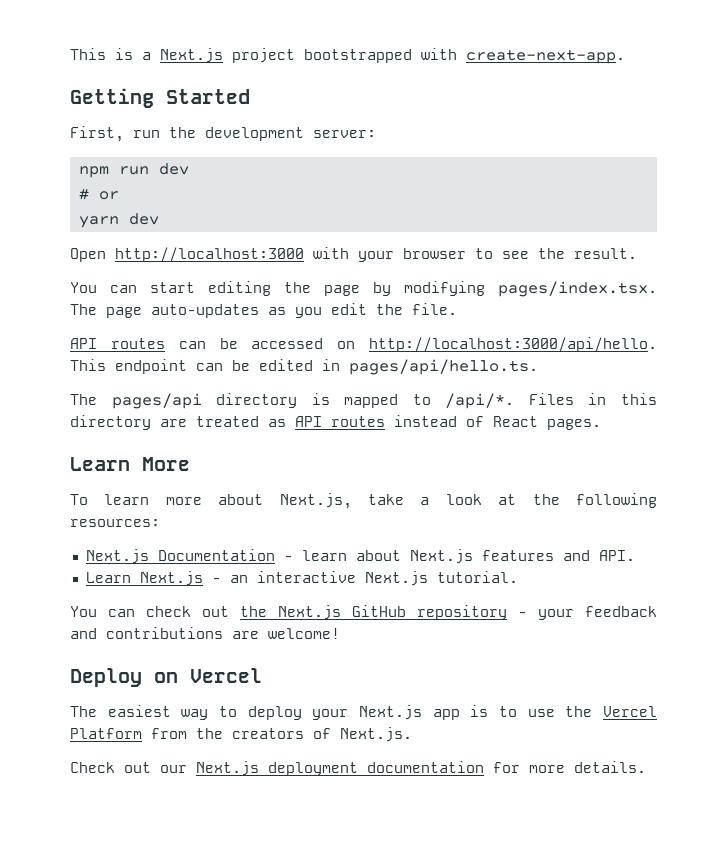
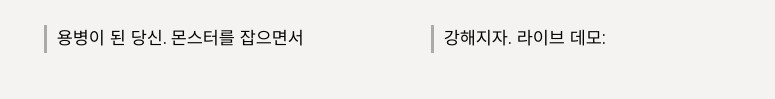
[70,48,625,64] [70,88,250,108] [70,126,376,142] [78,163,189,178] [78,188,119,200] [78,213,159,228] [70,247,637,262] [70,281,657,297] [70,303,457,318] [70,337,657,352] [70,359,538,375] [70,393,657,409] [70,415,601,430] [70,457,190,471] [70,493,657,509] [70,519,160,527] [85,549,635,564] [85,571,518,586] [70,605,657,620] [70,627,340,639] [70,668,262,687] [70,705,657,720] [70,727,412,742] [70,761,646,776] This is a Next.js project bootstrapped with create-next-app. // Getting Started // First, run the development server: // npm run dev // # or // yarn dev // Open http://localhost:3000 with your browser to see the result. // You can start editing the page by modifying pages/index.tsx. The page auto-updates as you edit the file. // API routes can be accessed on http://localhost:3000/api/hello. This endpoint can be edited in pages/api/hello.ts. // The pages/api directory is mapped to /api/*. Files in this directory are treated as API routes instead of React pages. // Learn More // To learn more about Next.js, take a look at the following resources: // Next.js Documentation - learn about Next.js features and API. // Learn Next.js - an interactive Next.js tutorial. // You can check out the Next.js GitHub repository - your feedback and contributions are welcome! // Deploy on Vercel // The easiest way to deploy your Next.js app is to use the Vercel Platform from the creators of Next.js. // Check out our Next.js deployment documentation for more details. -> [56,29,606,46] 용병이 된 당신. 몬스터를 잡으면서 강해지자. 라이브 데모:

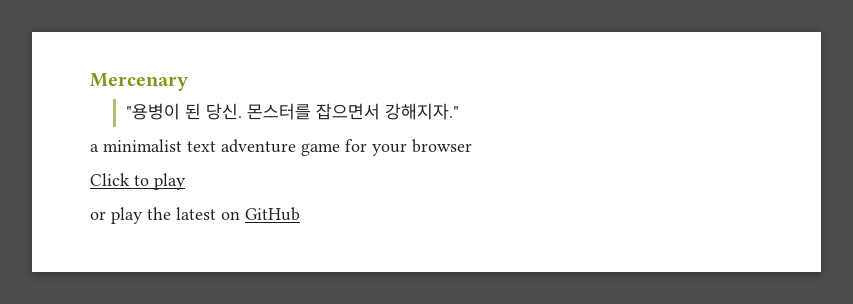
[56,29,105,46] 용병이 -> [90,73,189,91] [125,103,180,120] Mercenary // "용병이
[443,29,606,46] 강해지자. 라이브 데모: -> [384,103,459,120] [90,139,472,156] [90,173,186,190] [90,207,300,224] 강해지자." // a minimalist text adventure game for your browser // Click to play // or play the latest on GitHub

